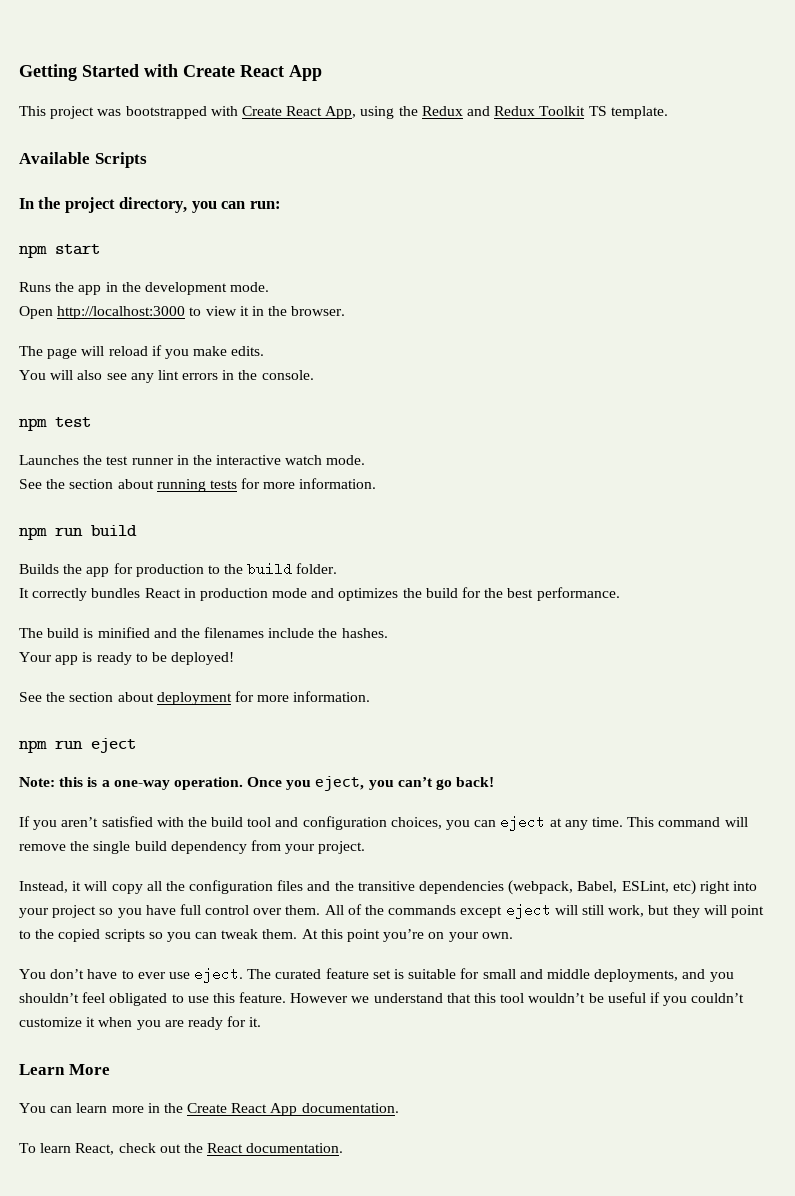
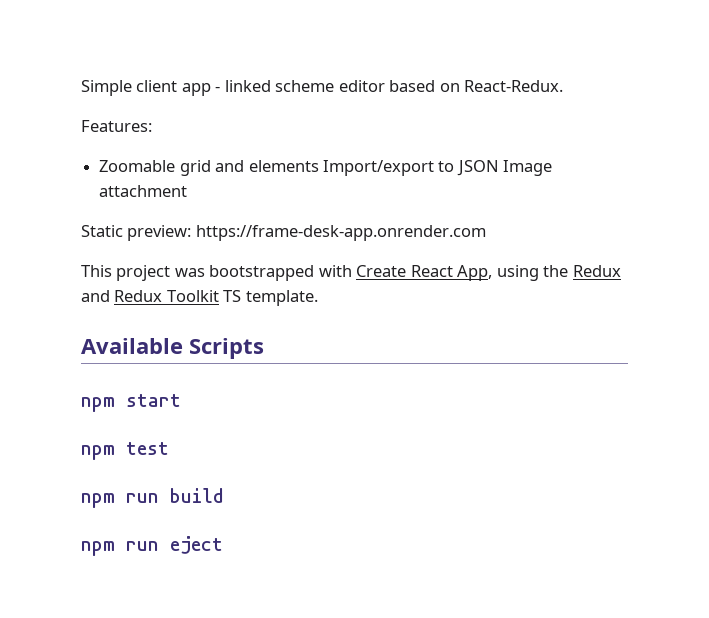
[19,64,322,81] Getting Started with Create React App -> [81,80,564,96] [81,120,152,132] [99,160,553,176] [99,185,188,197] [81,225,486,241] Simple client app - linked scheme editor based on React-Redux. // Features: // Zoomable grid and elements Import/export to JSON Image attachment // Static preview: https://frame-desk-app.onrender.com
[19,197,281,213] [19,244,100,258] [19,282,270,295] [19,306,346,319] [19,345,265,359] [19,370,314,383] [19,417,91,431] [19,455,366,465] [19,478,377,492] [19,525,137,540] [19,562,338,577] [19,587,620,601] [19,627,388,638] [19,652,235,665] [19,691,371,705] [19,738,136,753] [19,776,495,791] [19,815,748,831] [19,840,366,854] [19,880,758,895] [19,903,764,919] [19,929,513,942] [19,967,734,983] [19,992,745,1006] [19,1016,262,1030] [19,1064,110,1075] [19,1103,399,1116] [19,1143,344,1155] In the project directory, you can run: // npm start // Runs the app in the development mode. // Open http://localhost:3000 to view it in the browser. // The page will reload if you make edits. // You will also see any lint errors in the console. // npm test // Launches the test runner in the interactive watch mode. // See the section about running tests for more information. // npm run build // Builds the app for production to the build folder. // It correctly bundles React in production mode and optimizes the build for the best performance. // The build is minified and the filenames include the hashes. // Your app is ready to be deployed! // See the section about deployment for more information. // npm run eject // Note: this is a one-way operation. Once you eject, you can’t go back! // If you aren’t satisfied with the build tool and configuration choices, you can eject at any time. This command will remove the single build dependency from your project. // Instead, it will copy all the configuration files and the transitive dependencies (webpack, Babel, ESLint, etc) right into your project so you have full control over them. All of the commands except eject will still work, but they will point to the copied scripts so you can tweak them. At this point you’re on your own. // You don’t have to ever use eject. The curated feature set is suitable for small and middle deployments, and you shouldn’t feel obligated to use this feature. However we understand that this tool wouldn’t be useful if you couldn’t customize it when you are ready for it. // Learn More // You can learn more in the Create React App documentation. // To learn React, check out the React documentation. -> [81,394,181,412] [81,442,169,460] [81,488,224,508] [81,536,223,556] npm start // npm test // npm run build // npm run eject

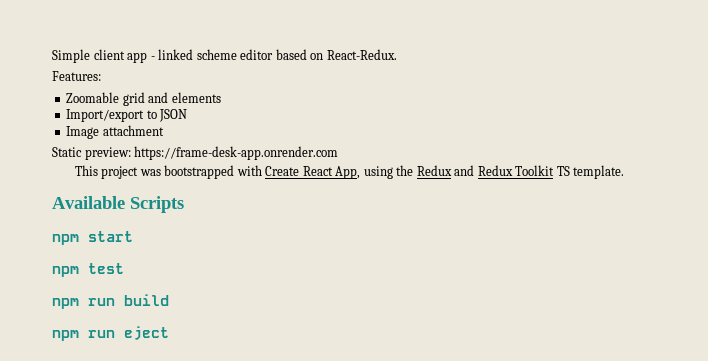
(319, 166) none -> (221, 97) //
(499, 168) none -> (188, 115) //

